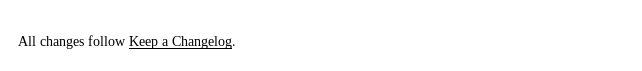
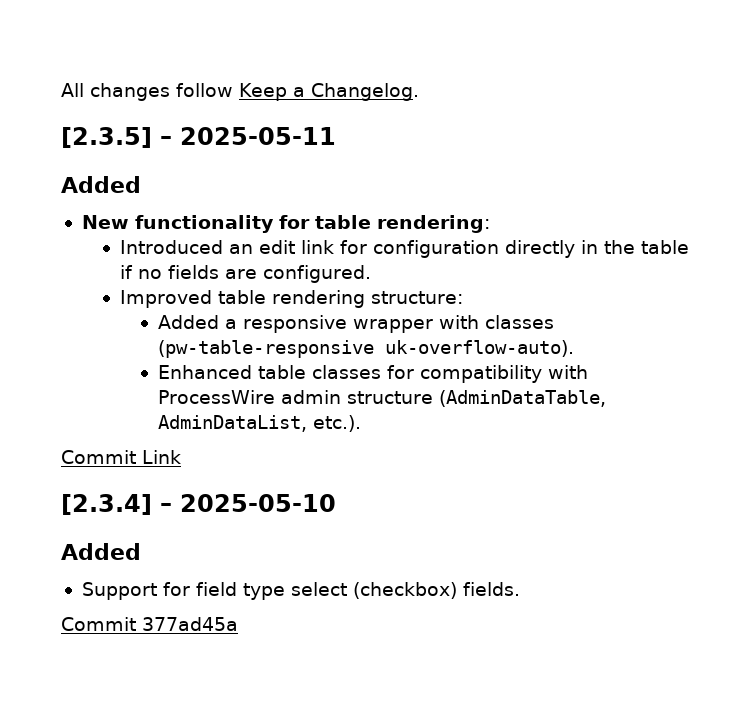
(236, 42) none -> [61,127,336,148] [61,176,141,193] [81,215,490,233] [119,240,689,258] [119,265,371,283] [119,290,463,308] [157,315,554,333] [157,340,574,358] [157,365,588,383] [157,390,606,407] [157,415,361,432] [61,450,181,464] [61,494,336,515] [61,543,141,560] [81,582,520,600] [61,617,238,631] // [2.3.5] – 2025-05-11 // Added // New functionality for table rendering: // Introduced an edit link for configuration directly in the table if no fields are configured. // Improved table rendering structure: // Added a responsive wrapper with classes (pw-table-responsive uk-overflow-auto). // Enhanced table classes for compatibility with ProcessWire admin structure (AdminDataTable, AdminDataList, etc.). // Commit Link // [2.3.4] – 2025-05-10 // Added // Support for field type select (checkbox) fields. // Commit 377ad45a

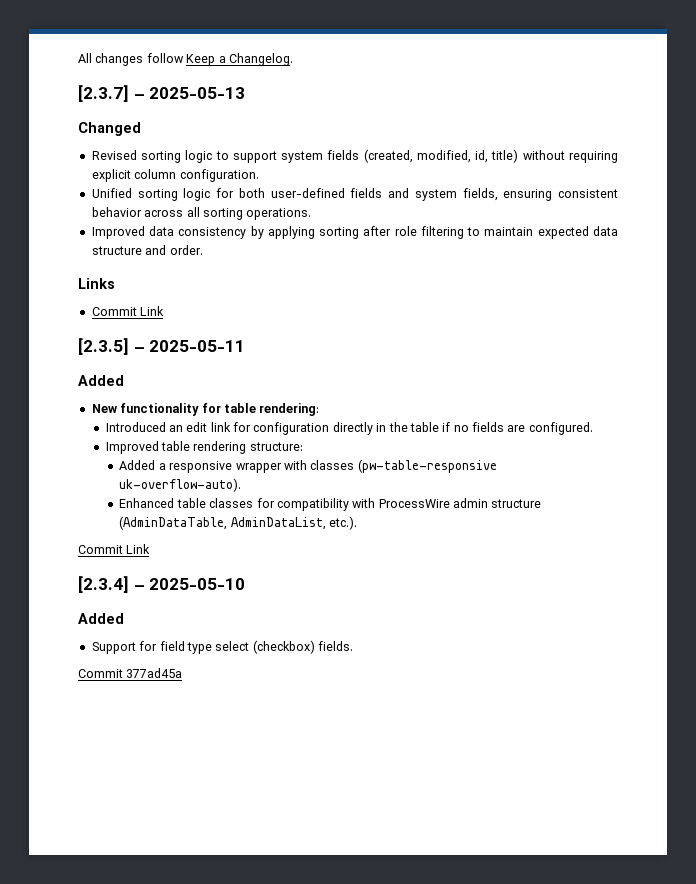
(419, 92) none -> [78,85,246,102] [78,122,141,136] [91,149,618,163] [91,169,259,182] [91,188,618,201] [91,207,312,220] [91,226,618,239] [91,245,203,255] [78,278,115,289] [91,306,165,316] // [2.3.7] – 2025-05-13 // Changed // Revised sorting logic to support system fields (created, modified, id, title) without requiring explicit column configuration. // Unified sorting logic for both user-defined fields and system fields, ensuring consistent behavior across all sorting operations. // Improved data consistency by applying sorting after role filtering to maintain expected data structure and order. // Links // Commit Link

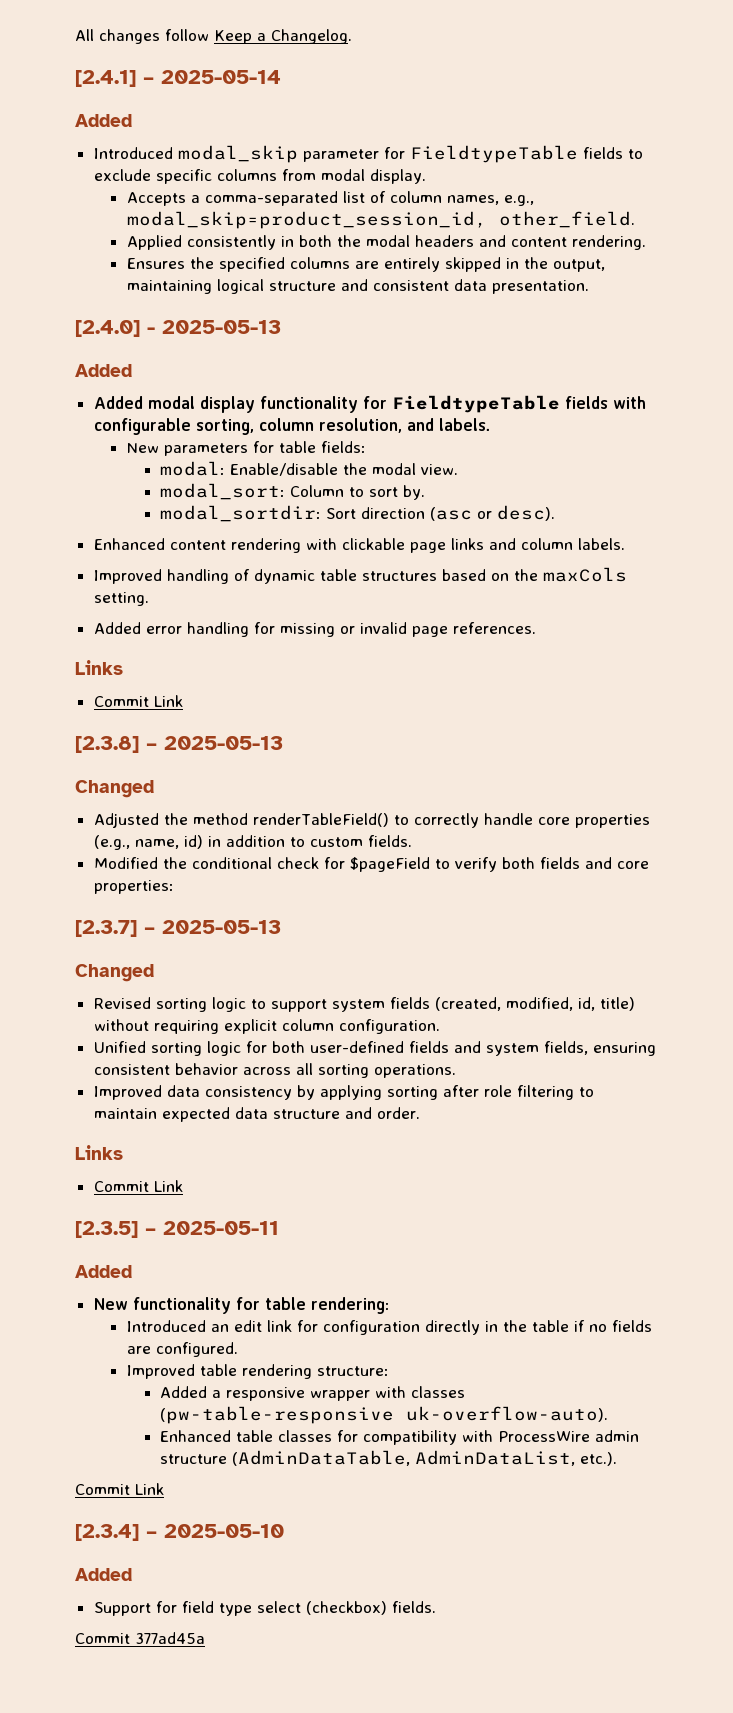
(293, 59) none -> [75,70,281,87] [75,114,132,127] [93,145,643,163] [93,169,426,184] [126,191,534,206] [126,211,635,229] [126,235,646,250] [126,257,605,272] [126,279,589,294] [75,320,281,337] [75,364,132,377] [93,395,646,413] [93,418,491,435] [126,441,366,456] [159,461,458,476] [159,483,425,500] [159,505,555,522] [93,538,625,553] [93,567,627,584] [93,592,149,606] [93,622,536,637] [75,660,123,675] [93,695,183,707] [75,736,283,753] [75,780,154,798] [93,813,650,828] [93,835,412,850] [93,857,649,872] [93,880,174,894] // [2.4.1] – 2025-05-14 // Added // Introduced modal_skip parameter for FieldtypeTable fields to exclude specific columns from modal display. // Accepts a comma-separated list of column names, e.g., modal_skip=product_session_id, other_field. // Applied consistently in both the modal headers and content rendering. // Ensures the specified columns are entirely skipped in the output, maintaining logical structure and consistent data presentation. // [2.4.0] - 2025-05-13 // Added // Added modal display functionality for FieldtypeTable fields with configurable sorting, column resolution, and labels. // New parameters for table fields: // modal: Enable/disable the modal view. // modal_sort: Column to sort by. // modal_sortdir: Sort direction (asc or desc). // Enhanced content rendering with clickable page links and column labels. // Improved handling of dynamic table structures based on the maxCols setting. // Added error handling for missing or invalid page references. // Links // Commit Link // [2.3.8] – 2025-05-13 // Changed // Adjusted the method renderTableField() to correctly handle core properties (e.g., name, id) in addition to custom fields. // Modified the conditional check for $pageField to verify both fields and core properties:

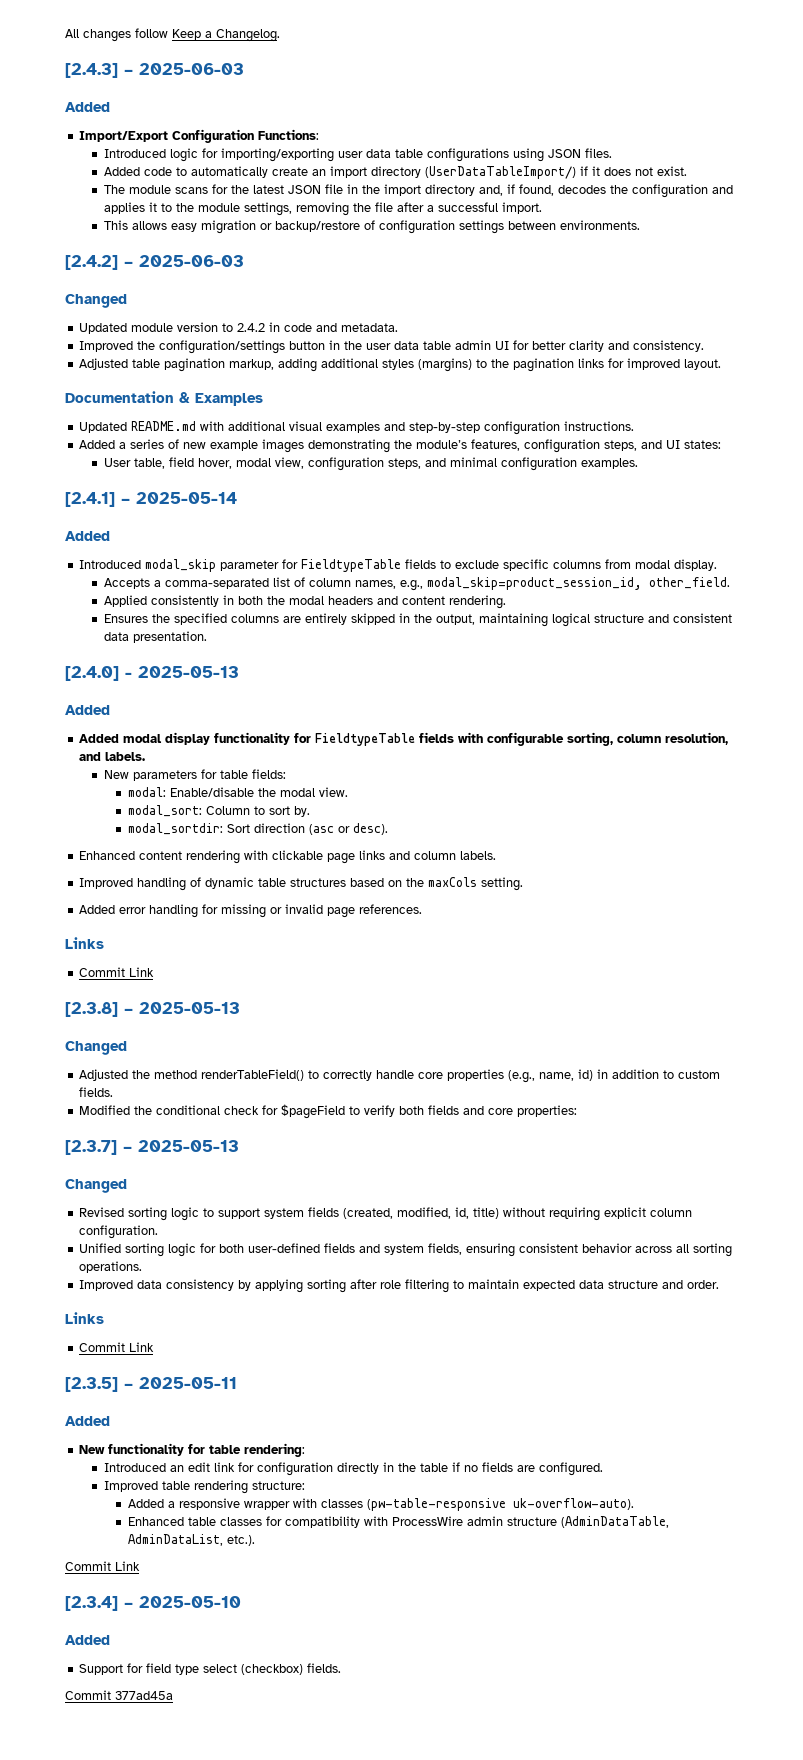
(352, 36) none -> [65,63,244,78] [65,102,110,112] [79,129,320,143] [103,148,612,162] [103,166,687,179] [103,184,733,198] [103,202,542,216] [103,220,640,234] [65,255,244,270] [65,294,127,308] [79,322,399,334] [79,340,705,354] [79,358,722,372] [65,391,263,406] [79,421,635,435] [79,439,722,453] [103,457,638,471] // [2.4.3] – 2025-06-03 // Added // Import/Export Configuration Functions: // Introduced logic for importing/exporting user data table configurations using JSON files. // Added code to automatically create an import directory (UserDataTableImport/) if it does not exist. // The module scans for the latest JSON file in the import directory and, if found, decodes the configuration and applies it to the module settings, removing the file after a successful import. // This allows easy migration or backup/restore of configuration settings between environments. // [2.4.2] – 2025-06-03 // Changed // Updated module version to 2.4.2 in code and metadata. // Improved the configuration/settings button in the user data table admin UI for better clarity and consistency. // Adjusted table pagination markup, adding additional styles (margins) to the pagination links for improved layout. // Documentation & Examples // Updated README.md with additional visual examples and step-by-step configuration instructions. // Added a series of new example images demonstrating the module’s features, configuration steps, and UI states: // User table, field hover, modal view, configuration steps, and minimal configuration examples.

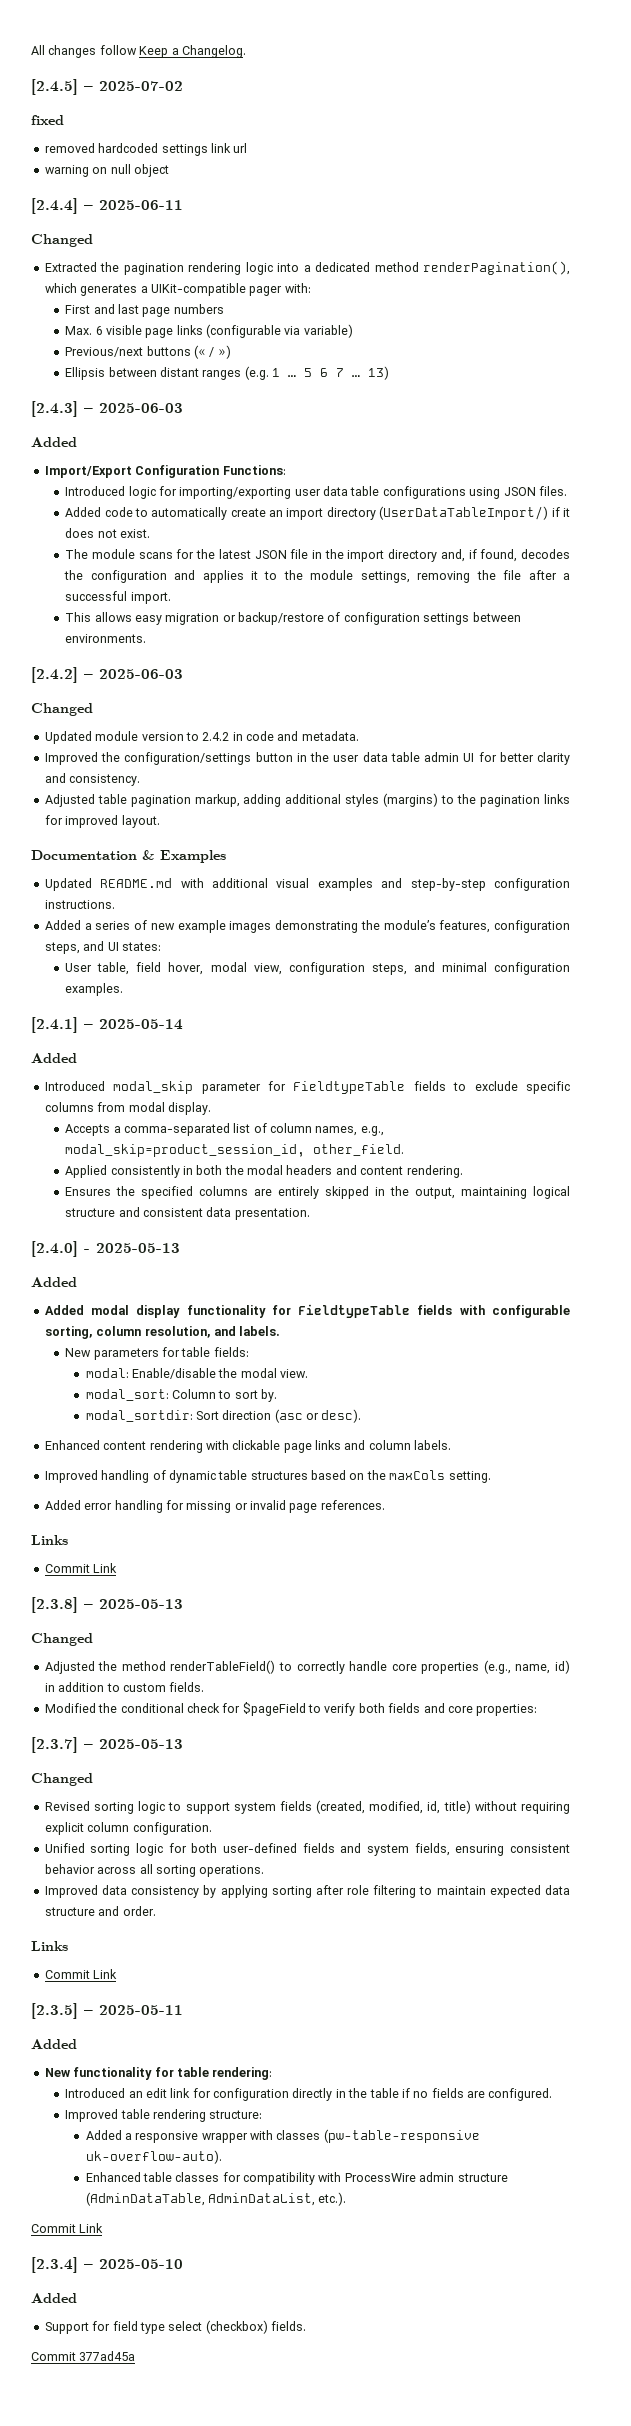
(280, 35) none -> [31,79,183,95] [31,115,64,125] [44,143,248,156] [44,164,169,177] [31,198,183,214] [31,234,93,247] [44,261,570,275] [44,283,311,296] [65,304,224,317] [65,324,353,338] [65,345,231,359] [65,366,390,380] // [2.4.5] – 2025-07-02 // fixed // removed hardcoded settings link url // warning on null object // [2.4.4] – 2025-06-11 // Changed // Extracted the pagination rendering logic into a dedicated method renderPagination(), which generates a UIKit-compatible pager with: // First and last page numbers // Max. 6 visible page links (configurable via variable) // Previous/next buttons (« / ») // Ellipsis between distant ranges (e.g. 1 … 5 6 7 … 13)

